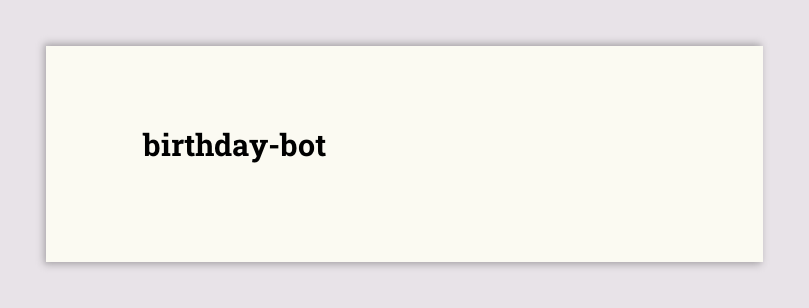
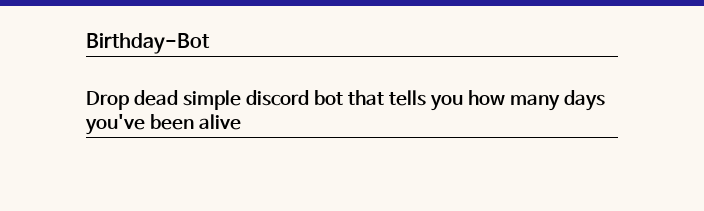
[142,132,326,163] birthday-bot -> [86,33,210,54] [86,90,605,111] [85,114,241,135] Birthday-Bot // Drop dead simple discord bot that tells you how many days you've been alive

